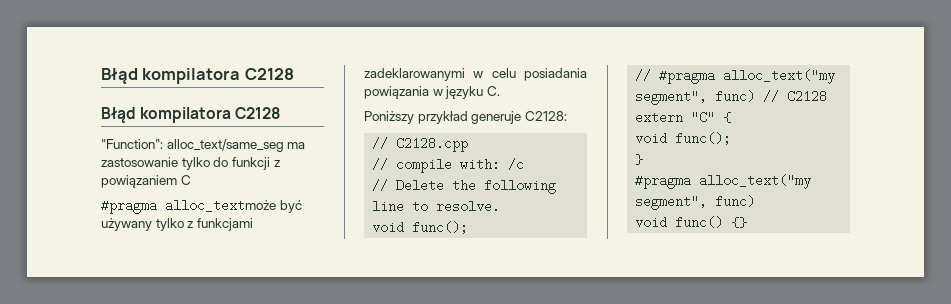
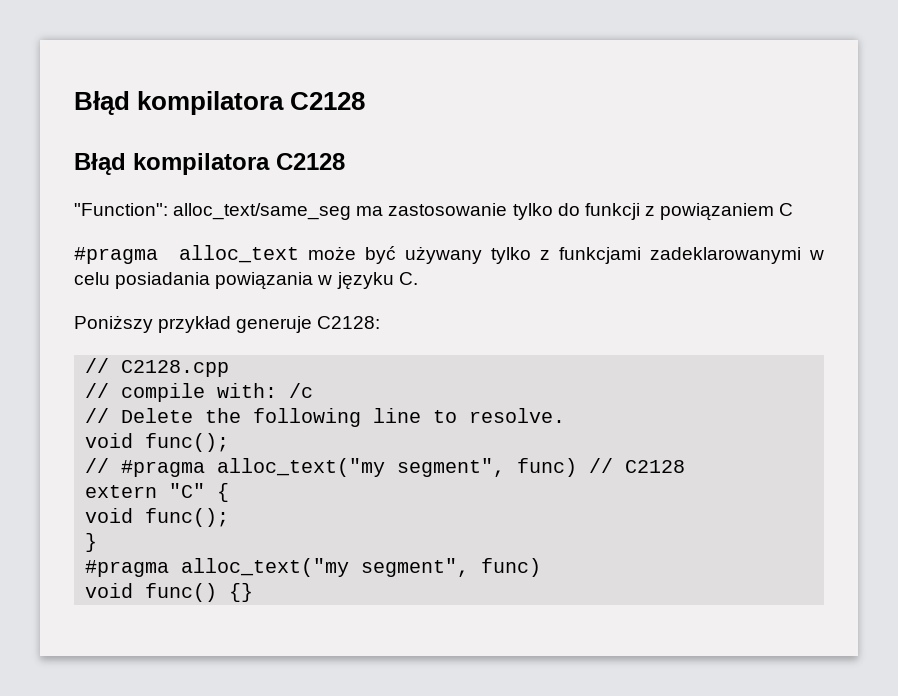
[165,199,276,212] alloc_textmoże -> [179,245,357,263] alloc_text może

